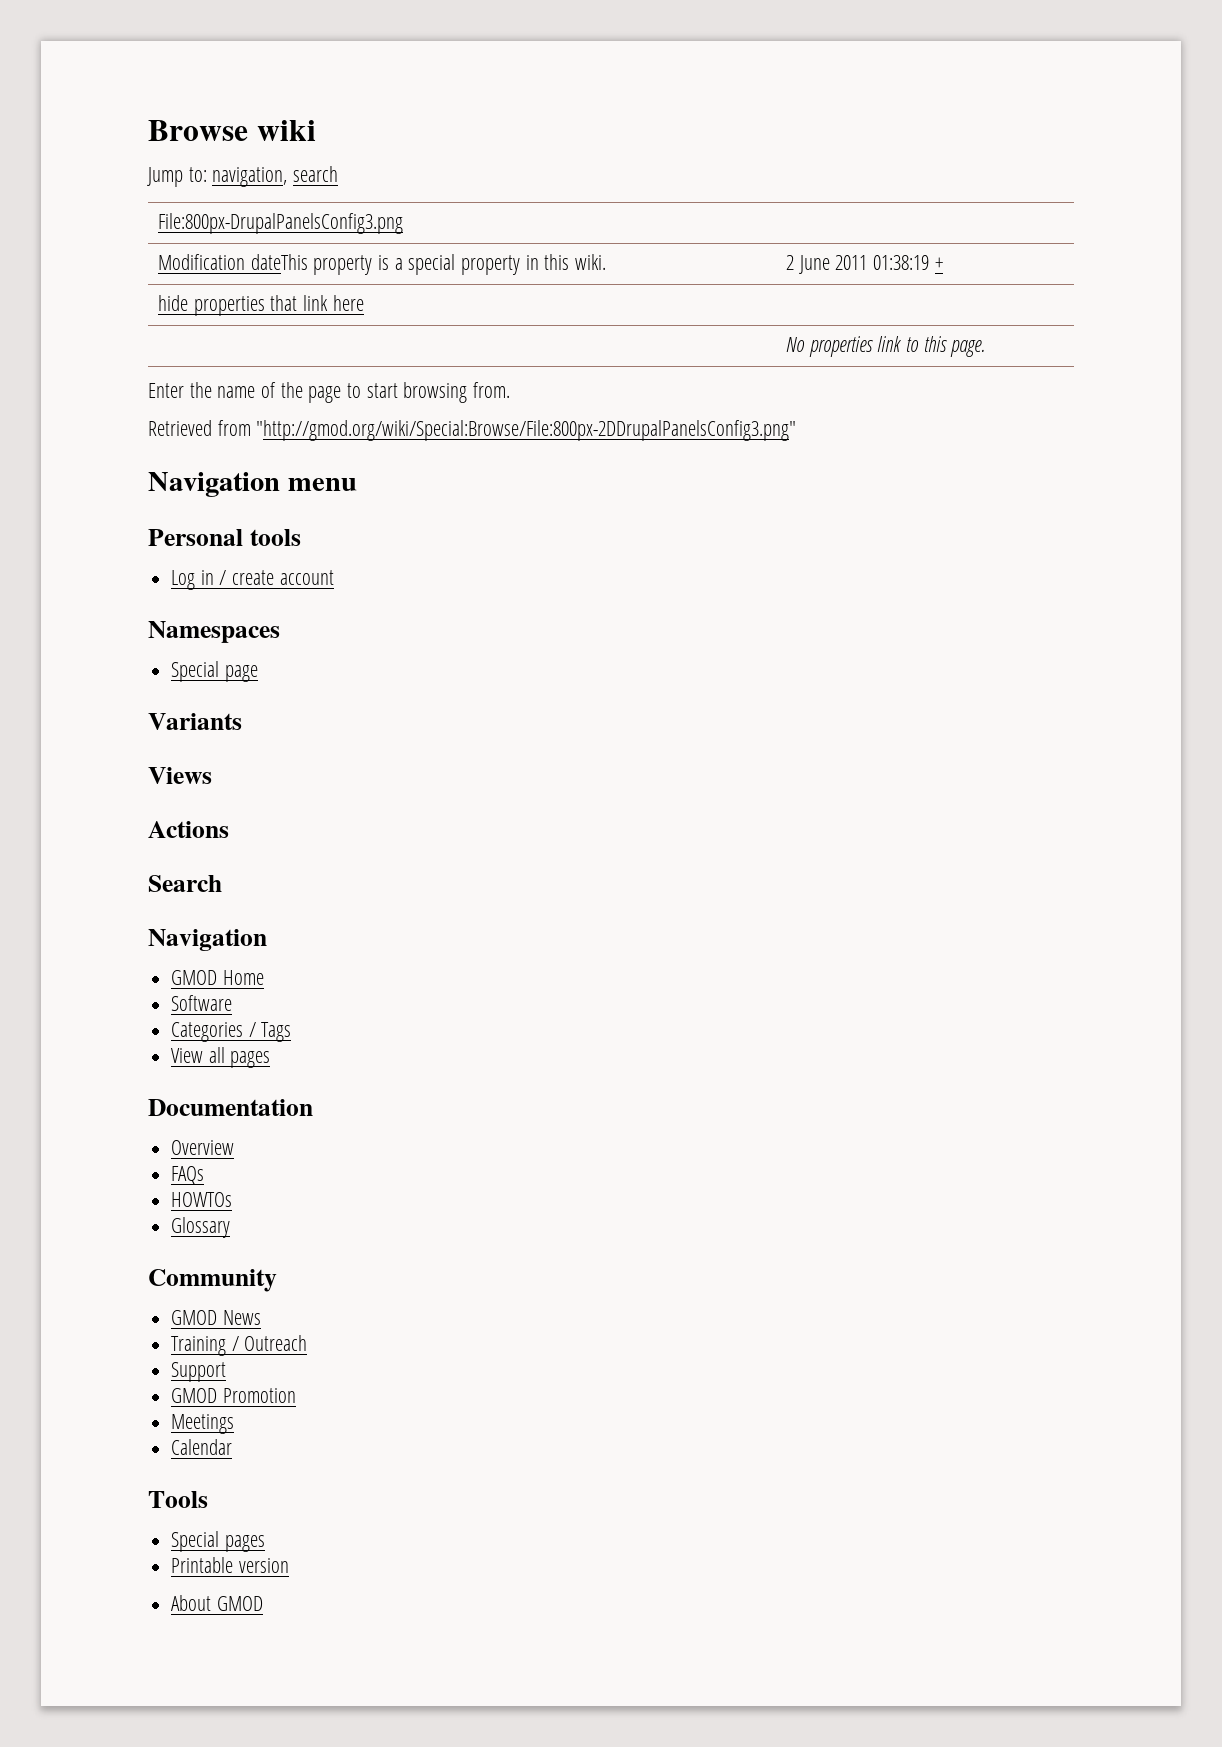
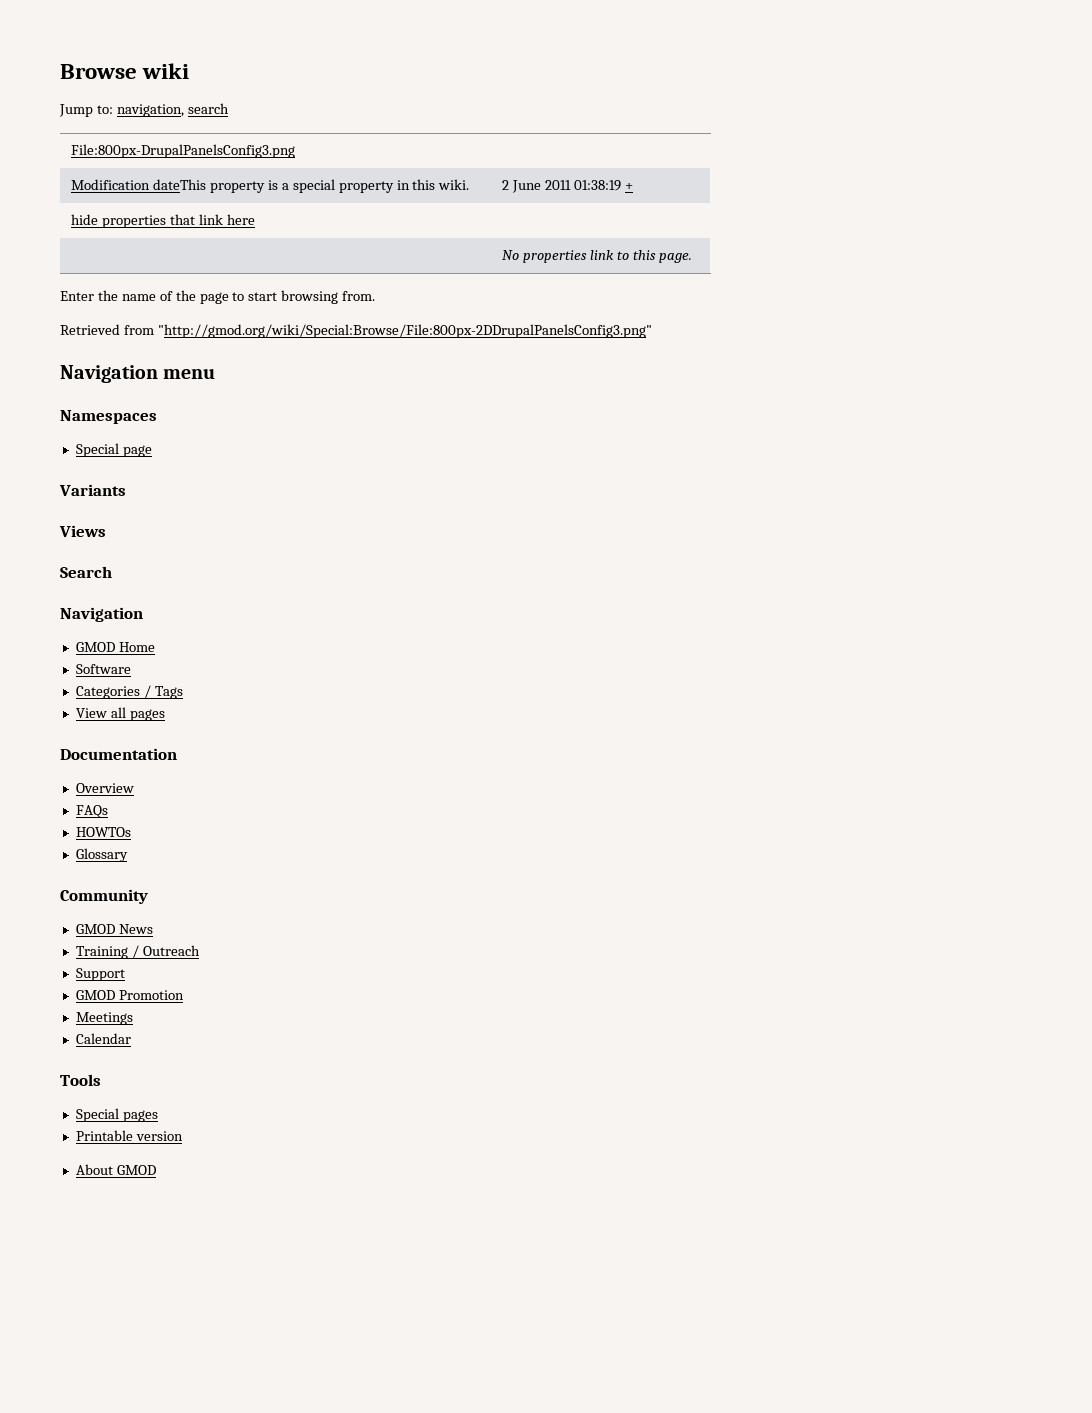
[148,529,301,546] [171,570,334,590] // Personal tools // Log in / create account -> (216, 374) none
[148,821,229,838] // Actions -> (106, 531) none

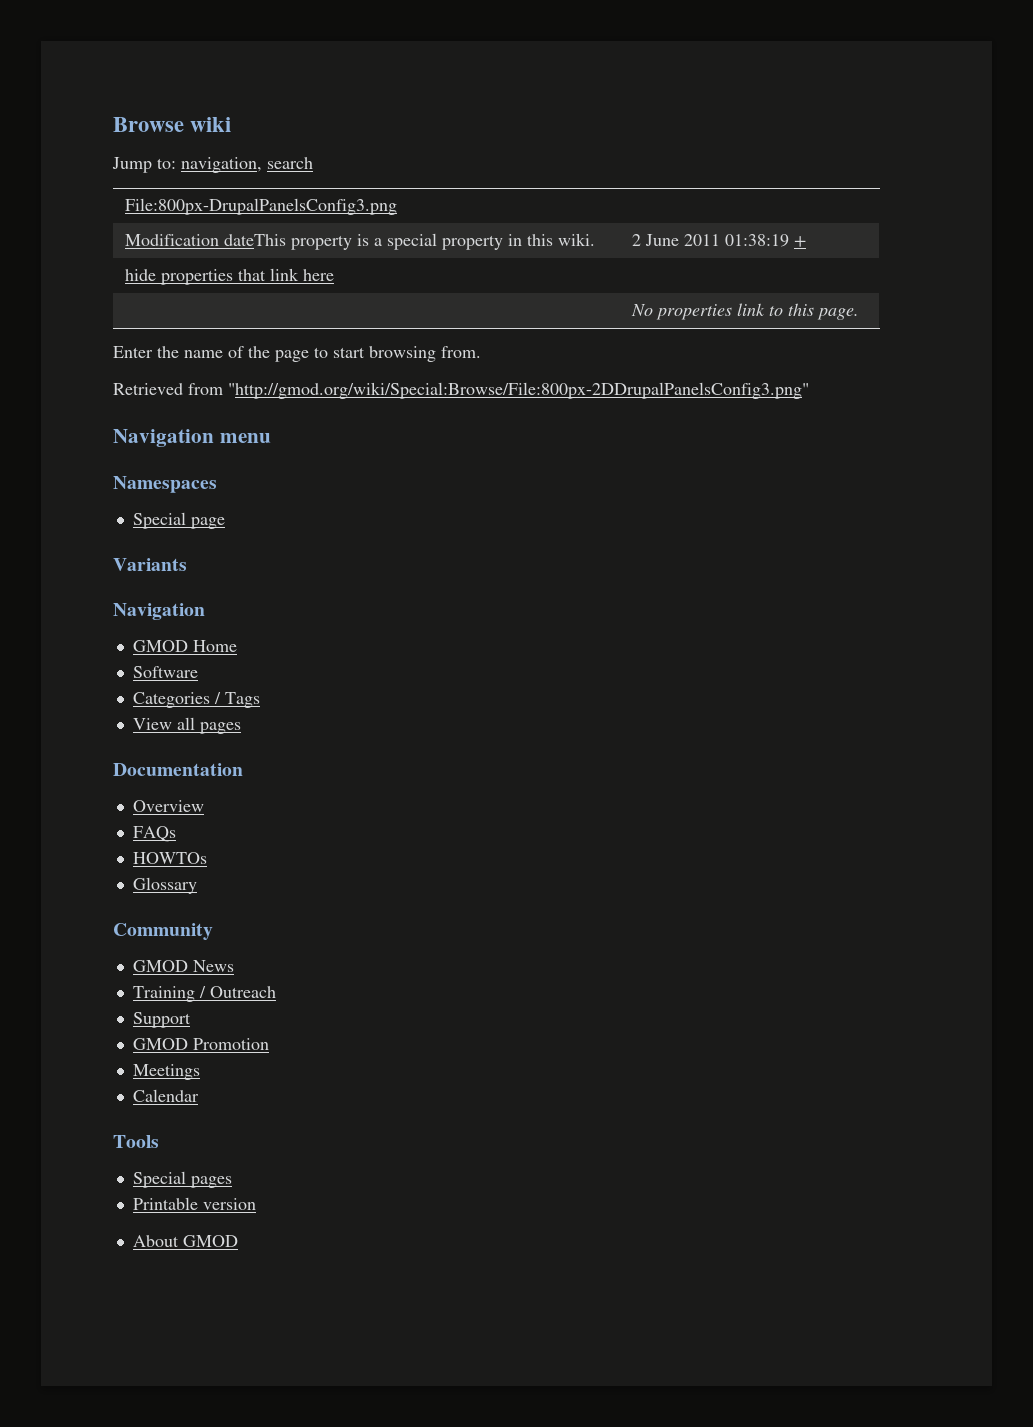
[59,525,106,537] [60,566,112,578] // Views // Search -> (187, 564) none

